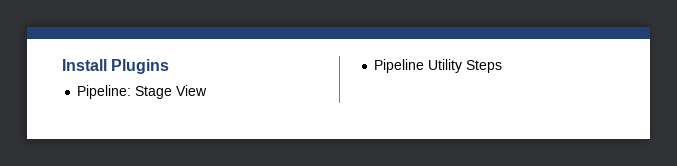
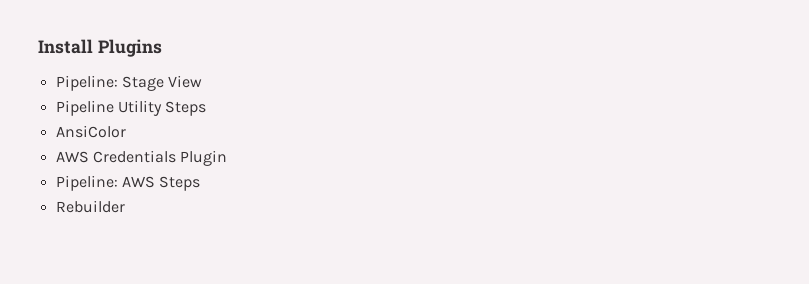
(503, 66) none -> [55,125,126,138] [55,150,228,166] [55,175,201,191] [55,200,125,213] // AnsiColor // AWS Credentials Plugin // Pipeline: AWS Steps // Rebuilder

